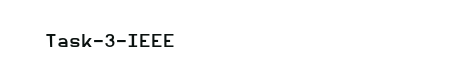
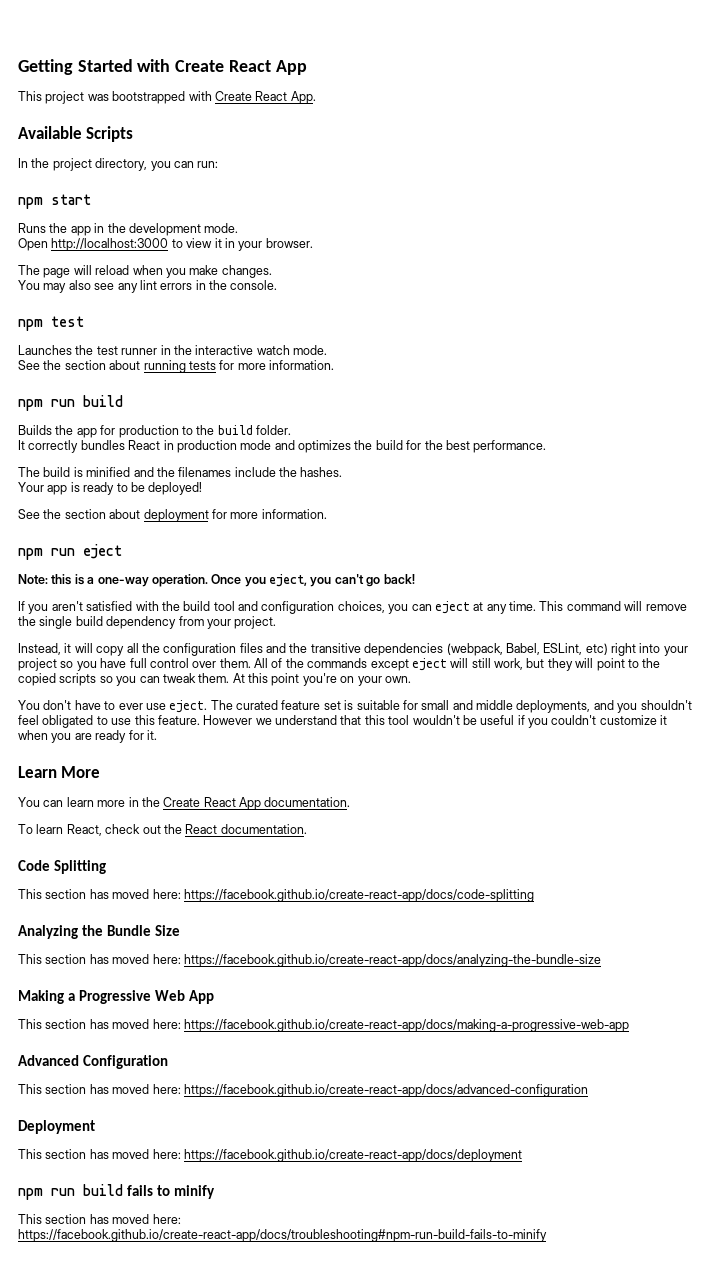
[45,34,175,47] Task-3-IEEE -> [18,59,307,75] [18,91,316,104] [18,126,134,142] [18,158,219,171] [18,194,91,209] [18,223,239,236] [18,238,313,251] [18,265,272,278] [18,280,278,293] [18,316,84,331] [18,345,327,355] [18,360,334,373] [18,395,123,411] [18,425,291,438] [18,440,547,453] [18,467,343,477] [18,482,203,495] [18,509,327,522] [18,544,122,560] [18,574,415,587] [18,601,687,614] [18,616,277,629] [18,643,688,656] [18,658,661,671] [18,673,411,686] [18,700,692,713] [18,715,668,728] [18,730,157,743] [18,766,101,778] [18,797,351,810] [18,824,307,836] [18,860,107,874] [18,889,534,902] [18,925,181,939] [18,954,601,967] [18,990,215,1004] [18,1019,629,1032] [18,1055,169,1069] [18,1084,588,1097] [18,1120,95,1134] [18,1149,522,1162] [18,1184,216,1200] [18,1214,181,1224] [18,1229,547,1242] Getting Started with Create React App // This project was bootstrapped with Create React App. // Available Scripts // In the project directory, you can run: // npm start // Runs the app in the development mode. // Open http://localhost:3000 to view it in your browser. // The page will reload when you make changes. // You may also see any lint errors in the console. // npm test // Launches the test runner in the interactive watch mode. // See the section about running tests for more information. // npm run build // Builds the app for production to the build folder. // It correctly bundles React in production mode and optimizes the build for the best performance. // The build is minified and the filenames include the hashes. // Your app is ready to be deployed! // See the section about deployment for more information. // npm run eject // Note: this is a one-way operation. Once you eject, you can't go back! // If you aren't satisfied with the build tool and configuration choices, you can eject at any time. This command will remove the single build dependency from your project. // Instead, it will copy all the configuration files and the transitive dependencies (webpack, Babel, ESLint, etc) right into your project so you have full control over them. All of the commands except eject will still work, but they will point to the copied scripts so you can tweak them. At this point you're on your own. // You don't have to ever use eject. The curated feature set is suitable for small and middle deployments, and you shouldn't feel obligated to use this feature. However we understand that this tool wouldn't be useful if you couldn't customize it when you are ready for it. // Learn More // You can learn more in the Create React App documentation. // To learn React, check out the React documentation. // Code Splitting // This section has moved here: https://facebook.github.io/create-react-app/docs/code-splitting // Analyzing the Bundle Size // This section has moved here: https://facebook.github.io/create-react-app/docs/analyzing-the-bundle-size // Making a Progressive Web App // This section has moved here: https://facebook.github.io/create-react-app/docs/making-a-progressive-web-app // Advanced Configuration // This section has moved here: https://facebook.github.io/create-react-app/docs/advanced-configuration // Deployment // This section has moved here: https://facebook.github.io/create-react-app/docs/deployment // npm run build fails to minify // This section has moved here: https://facebook.github.io/create-react-app/docs/troubleshooting#npm-run-build-fails-to-minify

